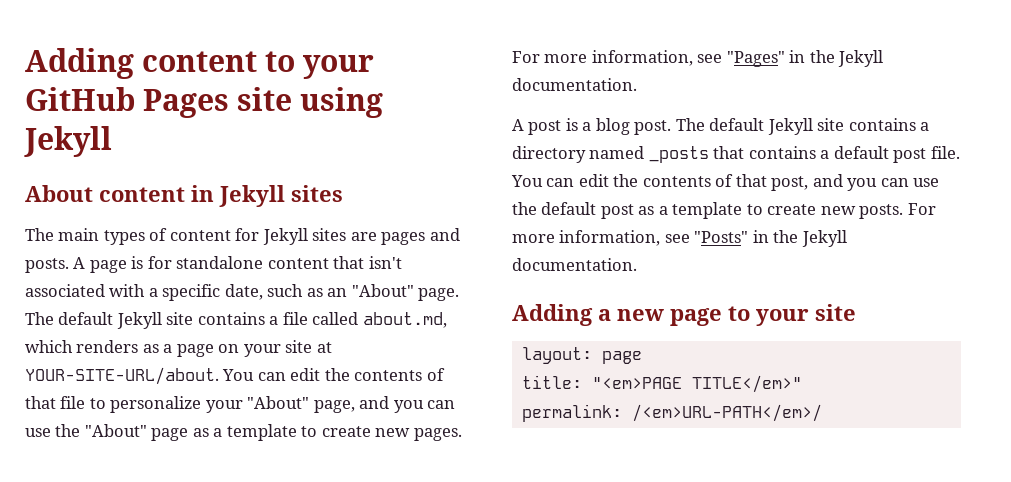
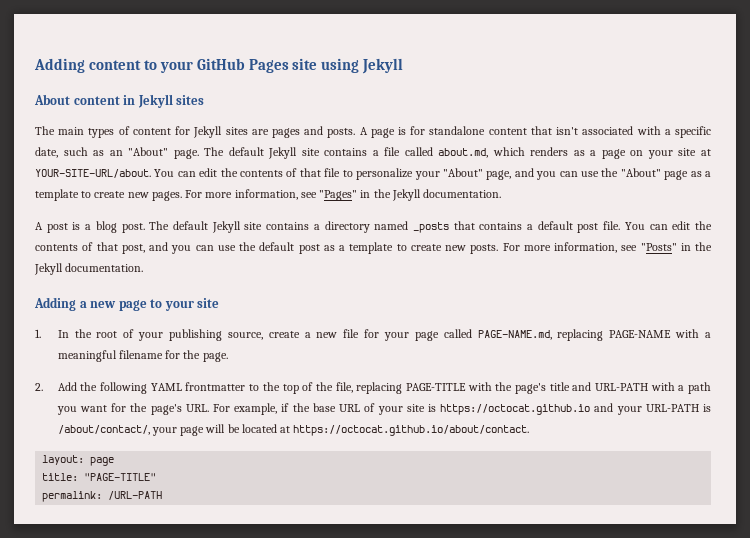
(856, 312) none -> [35,329,712,341] [57,350,228,362] [35,382,711,394] [56,403,711,415] [57,424,530,436] // 1. In the root of your publishing source, create a new file for your page called PAGE-NAME.md, replacing PAGE-NAME with a meaningful filename for the page. // 2. Add the following YAML frontmatter to the top of the file, replacing PAGE-TITLE with the page's title and URL-PATH with a path you want for the page's URL. For example, if the base URL of your site is https://octocat.github.io and your URL-PATH is /about/contact/, your page will be located at https://octocat.github.io/about/contact.
[591,375,802,393] "<em>PAGE TITLE</em>" -> [84,473,157,481] "PAGE-TITLE"
[631,404,822,422] /<em>URL-PATH</em>/ -> [108,491,163,500] /URL-PATH

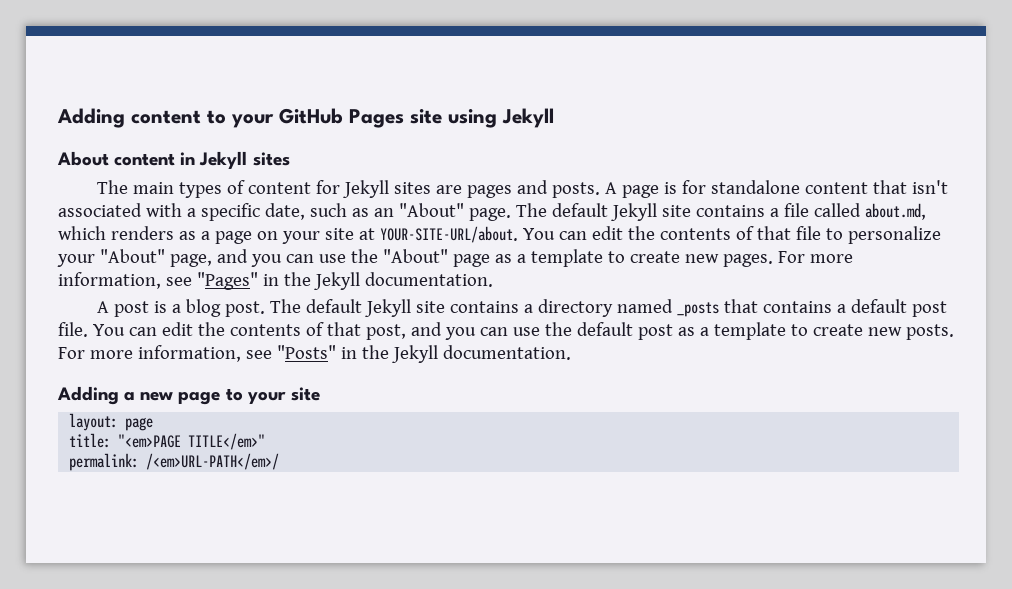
[35,329,712,341] [57,350,228,362] [35,382,711,394] [56,403,711,415] [57,424,530,436] // 1. In the root of your publishing source, create a new file for your page called PAGE-NAME.md, replacing PAGE-NAME with a meaningful filename for the page. // 2. Add the following YAML frontmatter to the top of the file, replacing PAGE-TITLE with the page's title and URL-PATH with a path you want for the page's URL. For example, if the base URL of your site is https://octocat.github.io and your URL-PATH is /about/contact/, your page will be located at https://octocat.github.io/about/contact. -> (320, 394) none
[84,473,157,481] "PAGE-TITLE" -> [118,433,266,450] "<em>PAGE TITLE</em>"
[108,491,163,500] /URL-PATH -> [146,453,280,470] /<em>URL-PATH</em>/

